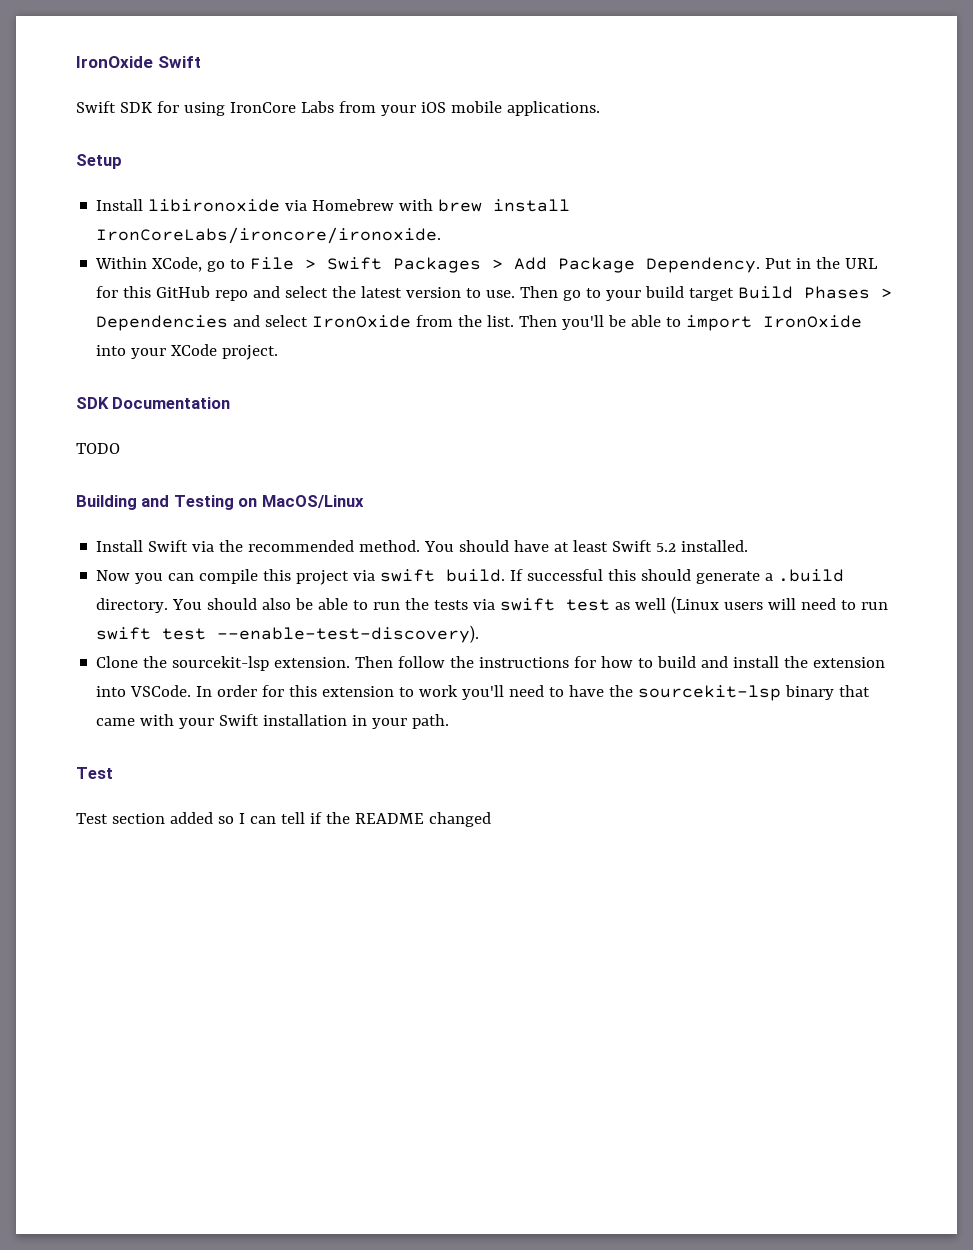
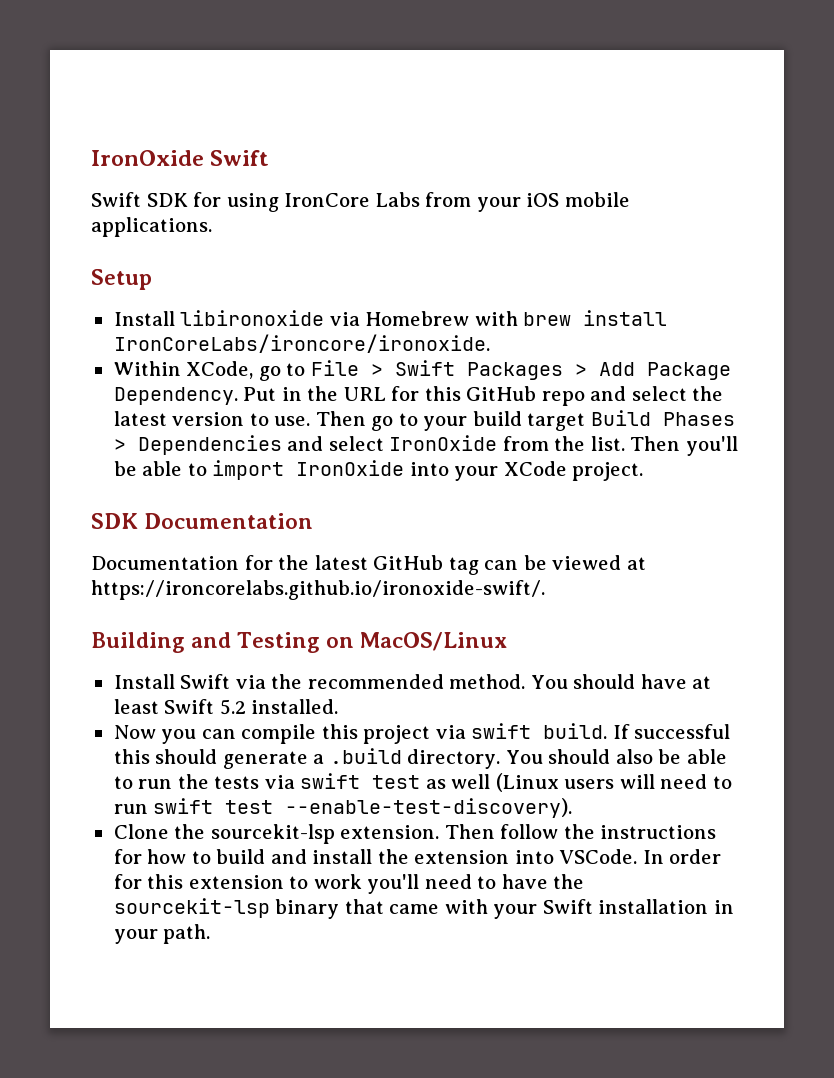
[76,443,120,454] TODO -> [91,555,646,575] [91,580,545,600] Documentation for the latest GitHub tag can be viewed at https://ironcorelabs.github.io/ironoxide-swift/.
[76,767,113,779] [76,812,491,827] // Test // Test section added so I can tell if the README changed -> (211, 934) none

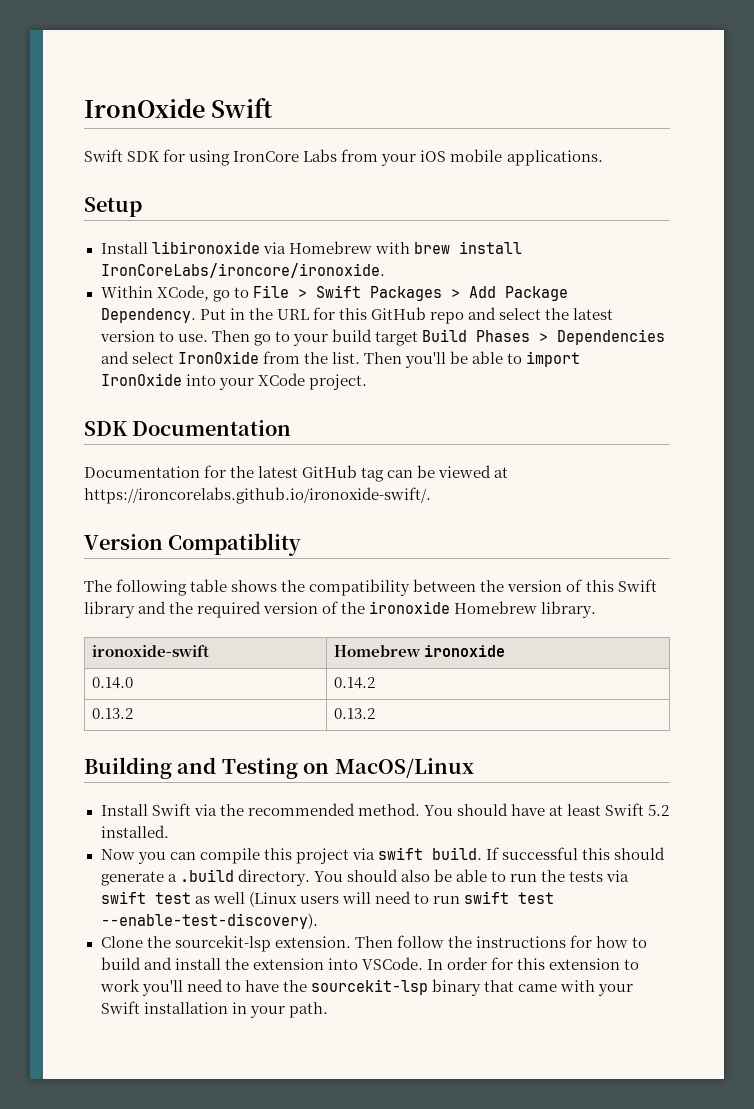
(545, 590) none -> [84,533,302,556] [84,579,657,596] [84,601,597,618] [91,645,209,657] [333,645,505,657] [91,677,133,689] [333,677,375,689] [91,708,133,719] [333,708,375,719] // Version Compatiblity // The following table shows the compatibility between the version of this Swift library and the required version of the ironoxide Homebrew library. // ironoxide-swift | Homebrew ironoxide // 0.14.0 | 0.14.2 // 0.13.2 | 0.13.2

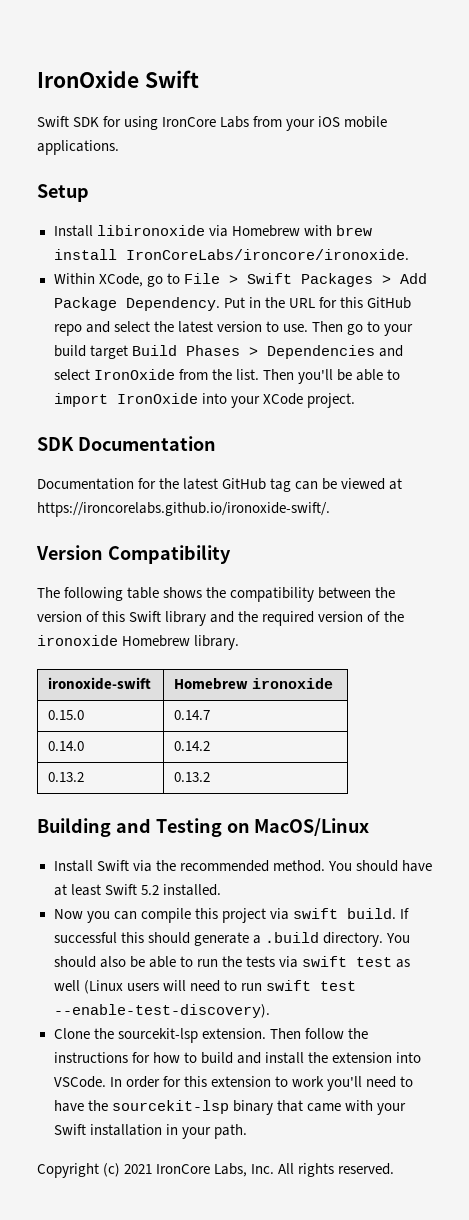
[168,533,302,556] Compatiblity -> [107,545,231,564] Compatibility
(505, 651) none -> [48,710,85,720] [174,710,211,720] // 0.15.0 | 0.14.7
(328, 1010) none -> [37,1163,395,1178] // Copyright (c) 2021 IronCore Labs, Inc. All rights reserved.

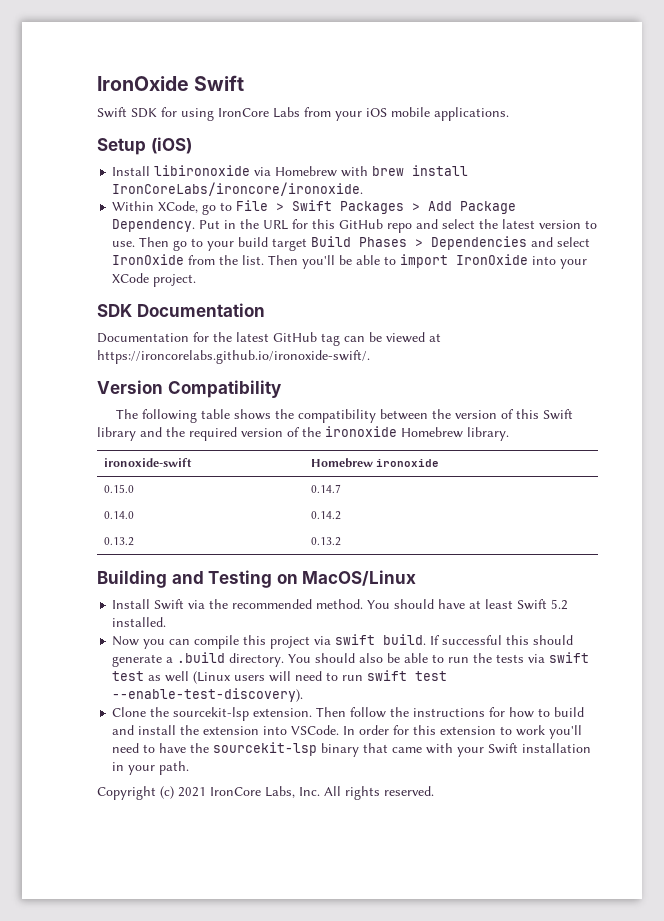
(89, 193) none -> [150,137,192,154] (iOS)

